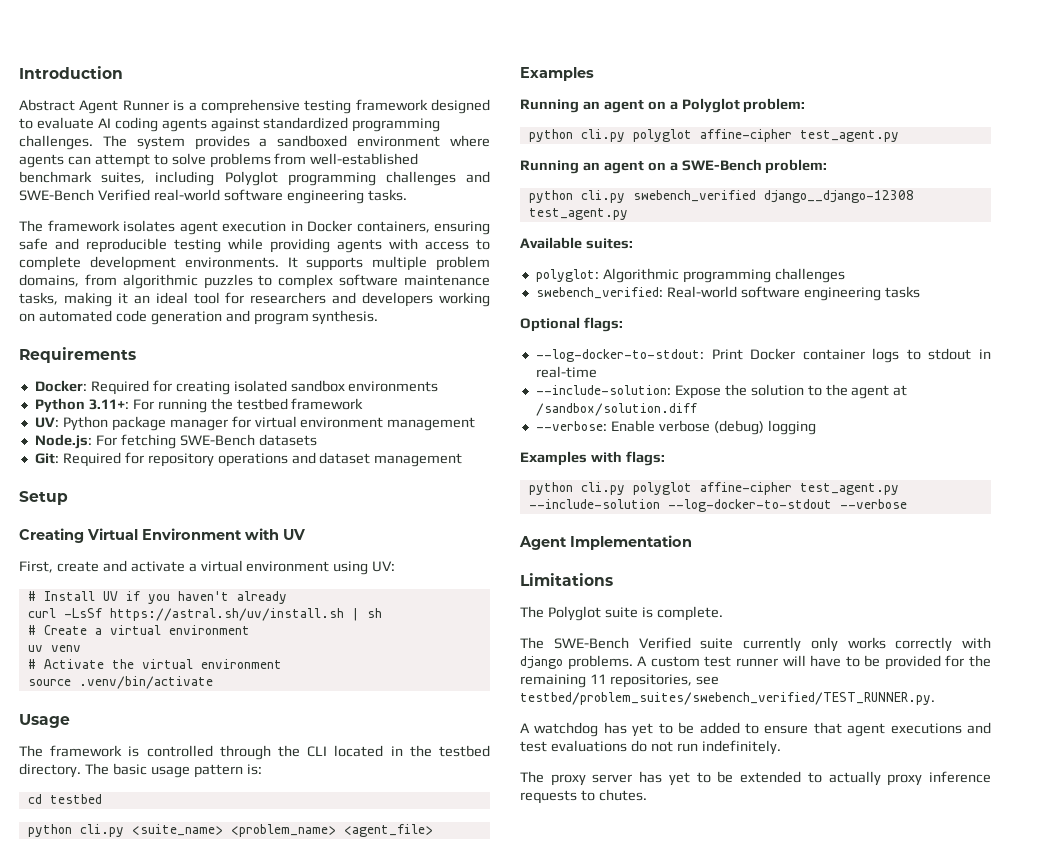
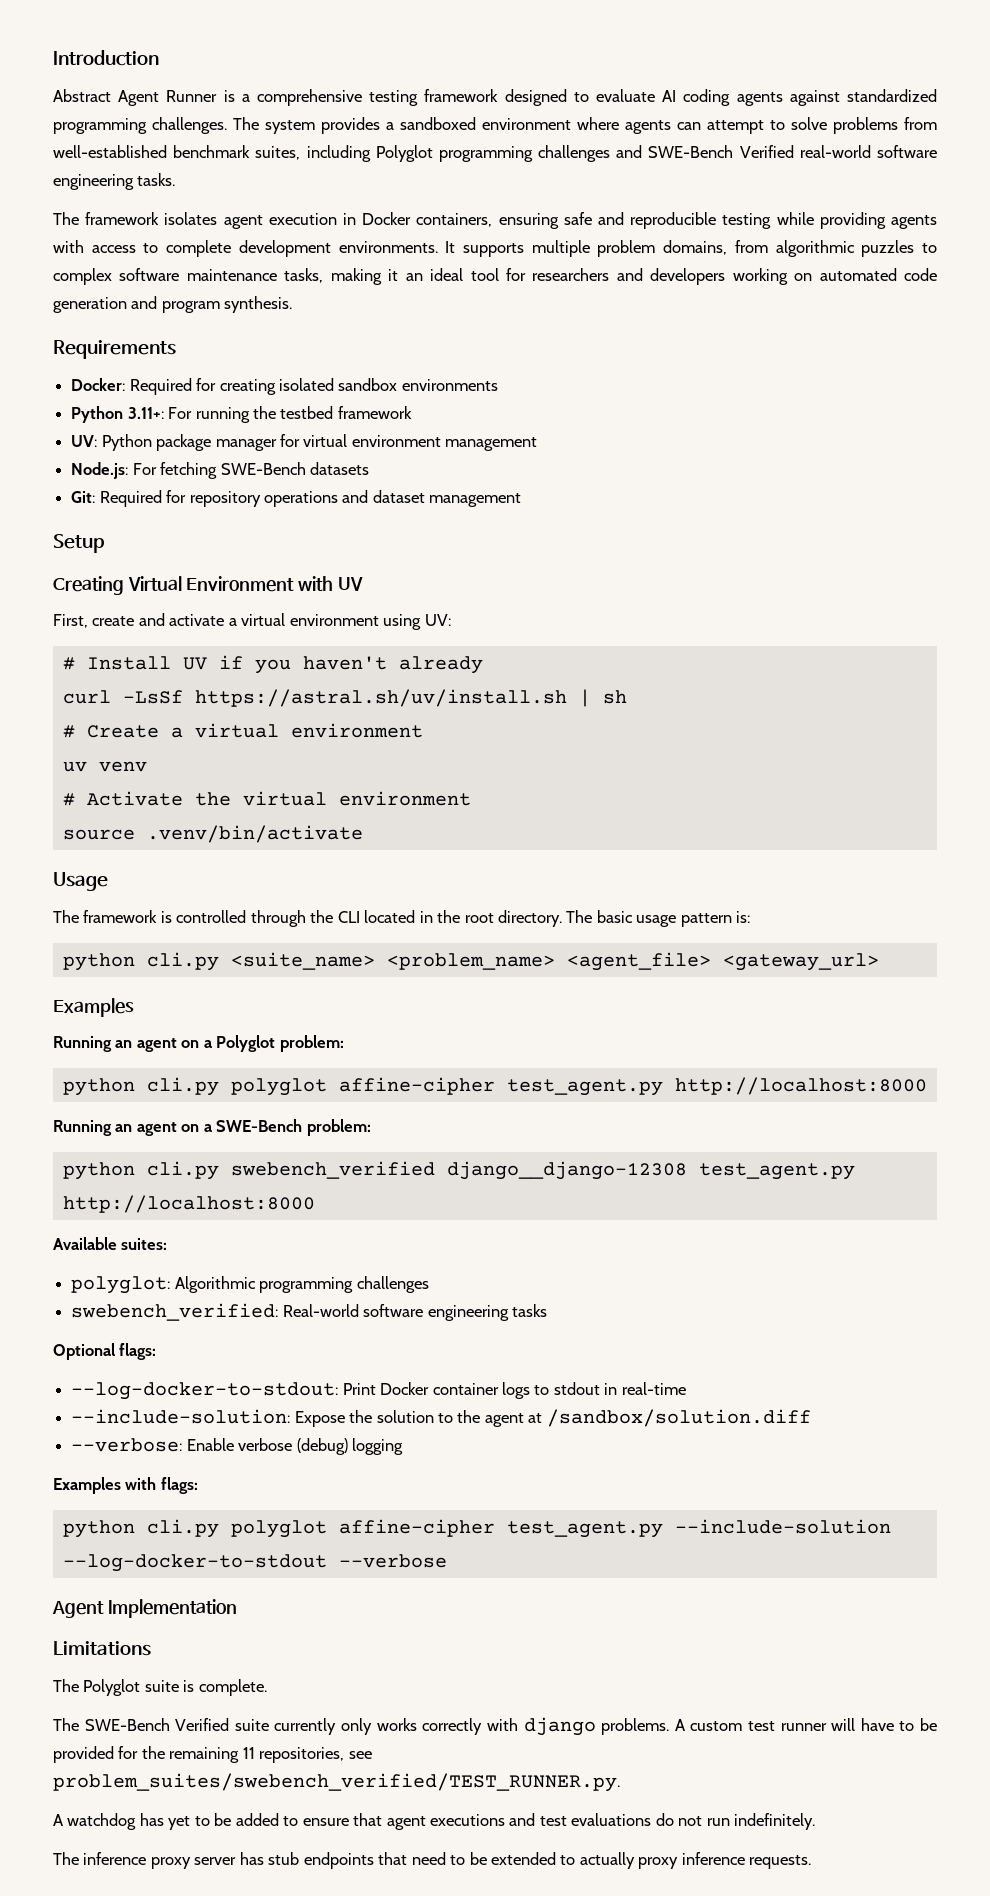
[438,745,490,757] testbed -> [464,913,494,923] root
[27,794,102,804] // cd testbed -> (751, 917) none
(433, 830) none -> [722,953,879,971] <gateway_url>
(899, 136) none -> [674,1077,927,1095] http://localhost:8000
(628, 214) none -> [62,1195,315,1213] http://localhost:8000
[520,692,935,705] testbed/problem_suites/swebench_verified/TEST_RUNNER.py. -> [53,1773,620,1792] problem_suites/swebench_verified/TEST_RUNNER.py.
(544, 777) none -> [83,1852,147,1865] inference
[668,772,690,786] yet -> [268,1852,446,1869] stub endpoints that need
[520,789,647,804] requests to chutes. -> [749,1855,812,1869] requests.

